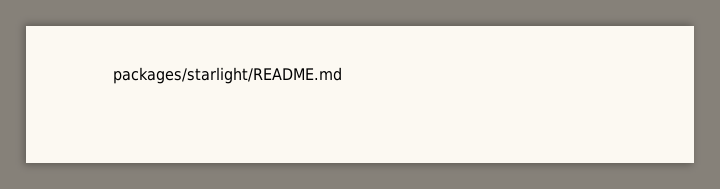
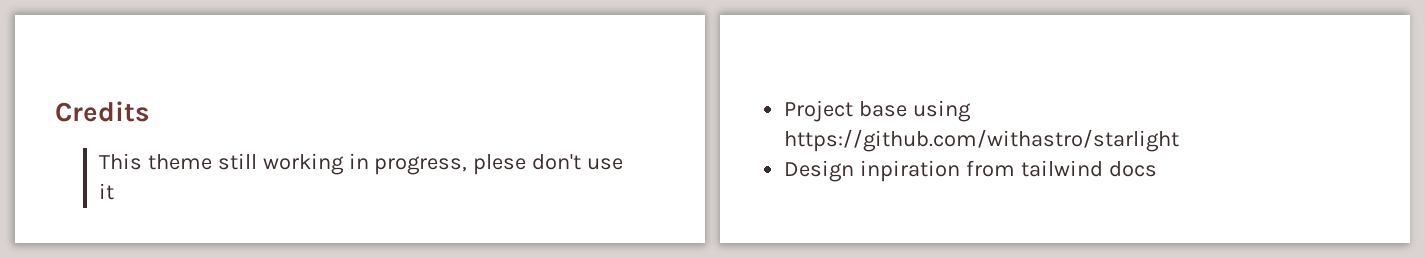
[113,67,342,84] packages/starlight/README.md -> [55,101,150,122] [98,153,624,175] [98,183,114,200] [784,100,972,122] [784,129,1180,152] [784,160,1157,182] Credits // This theme still working in progress, plese don't use it // Project base using https://github.com/withastro/starlight // Design inpiration from tailwind docs

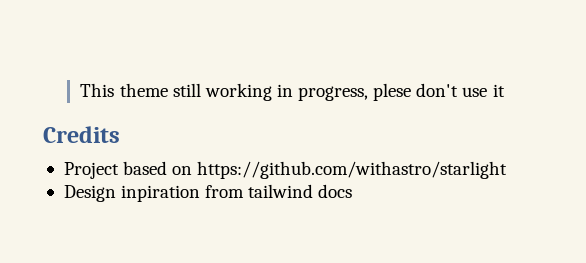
[55,101,150,122] Credits // -> (80, 90) none
(114, 191) none -> [43,126,120,143] // Credits
[859,100,972,122] base using -> [123,161,193,175] based on

